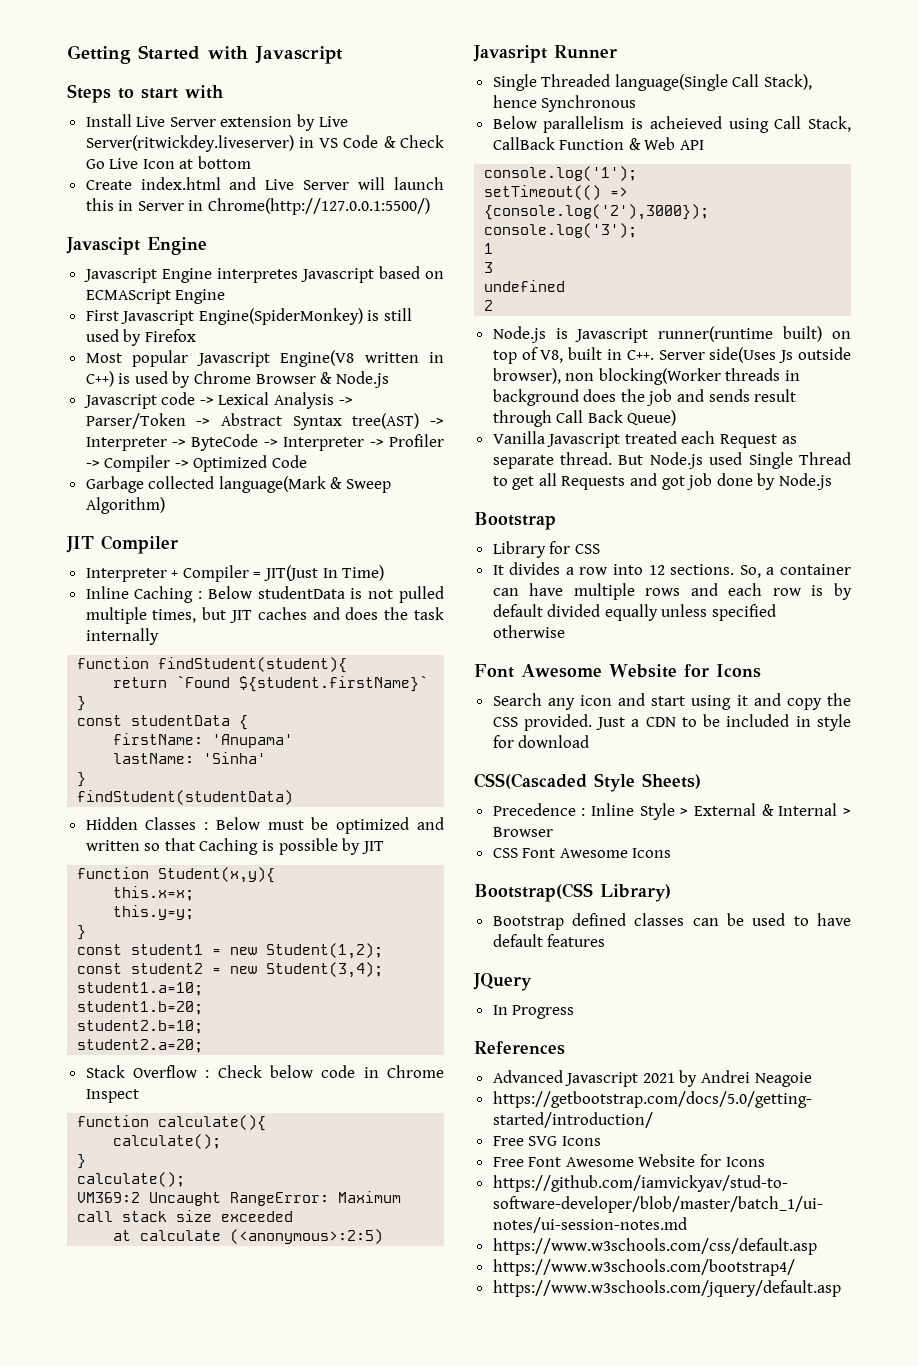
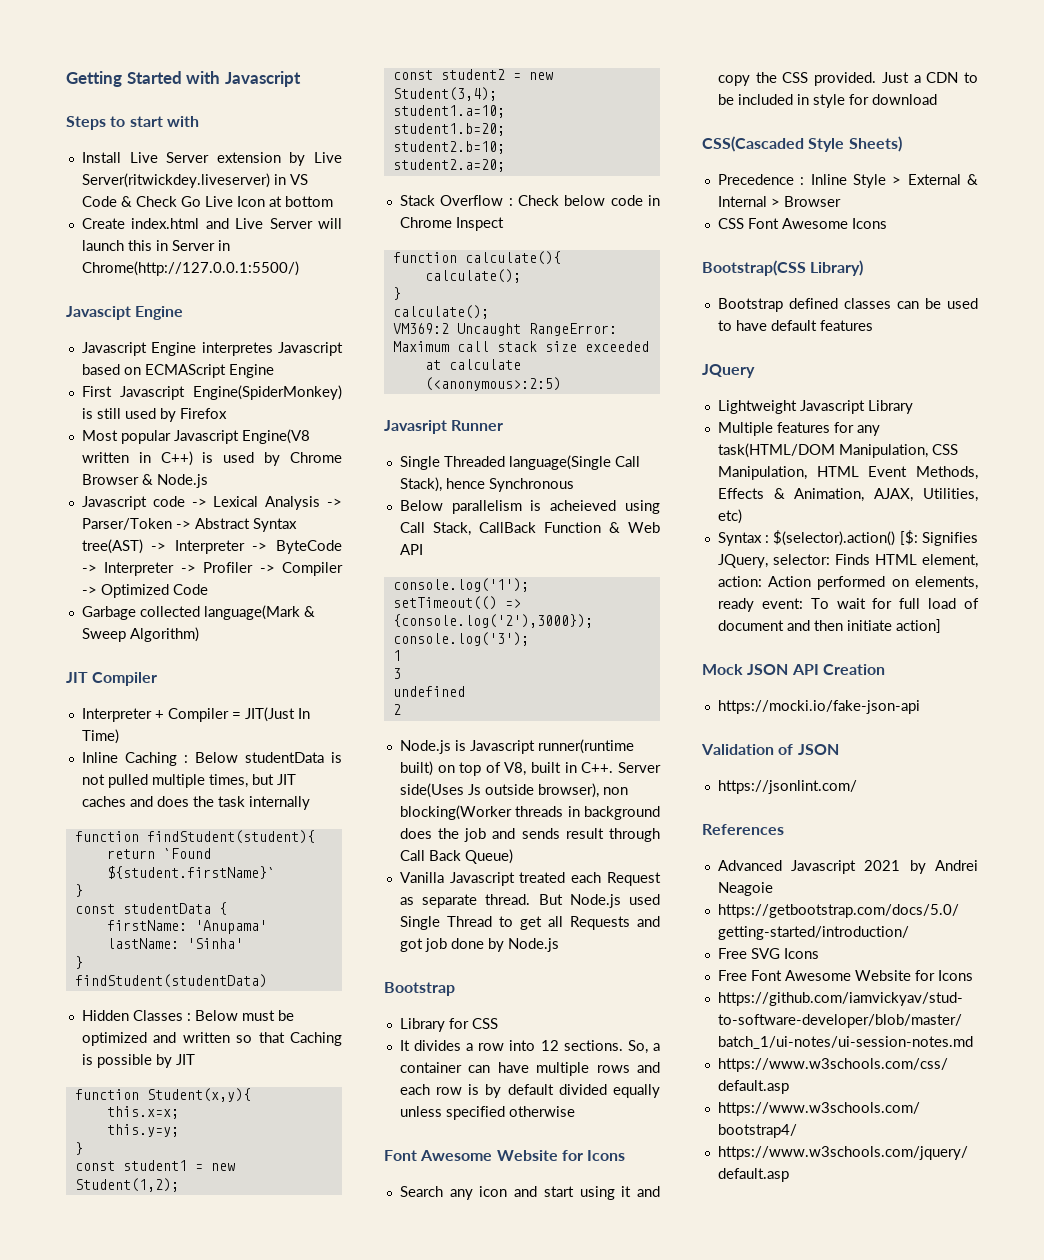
[492,1005,575,1019] In Progress -> [717,400,913,414] [717,422,880,436] [717,443,958,458] [717,466,978,480] [717,488,978,502] [717,509,742,524] [717,530,978,546] [717,554,978,568] [717,576,978,590] [717,598,979,612] [717,619,941,633] [702,664,885,675] [717,700,920,714] [701,744,839,755] [717,780,857,794] Lightweight Javascript Library // Multiple features for any task(HTML/DOM Manipulation, CSS Manipulation, HTML Event Methods, Effects & Animation, AJAX, Utilities, etc) // Syntax : $(selector).action() [$: Signifies JQuery, selector: Finds HTML element, action: Action performed on elements, ready event: To wait for full load of document and then initiate action] // Mock JSON API Creation // https://mocki.io/fake-json-api // Validation of JSON // https://jsonlint.com/

